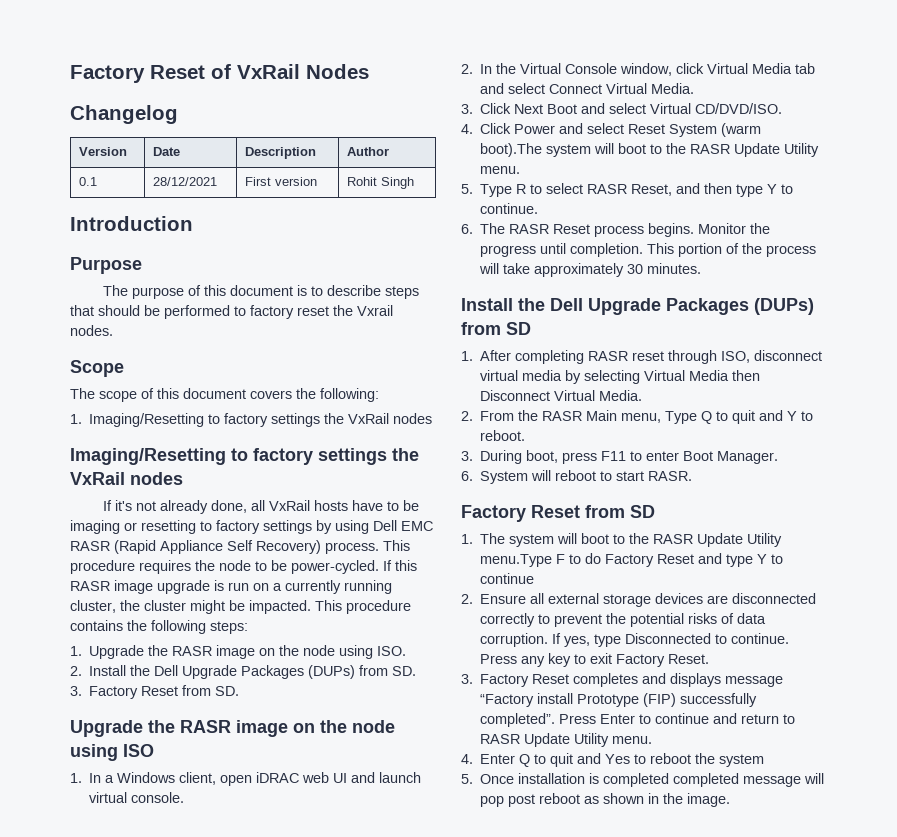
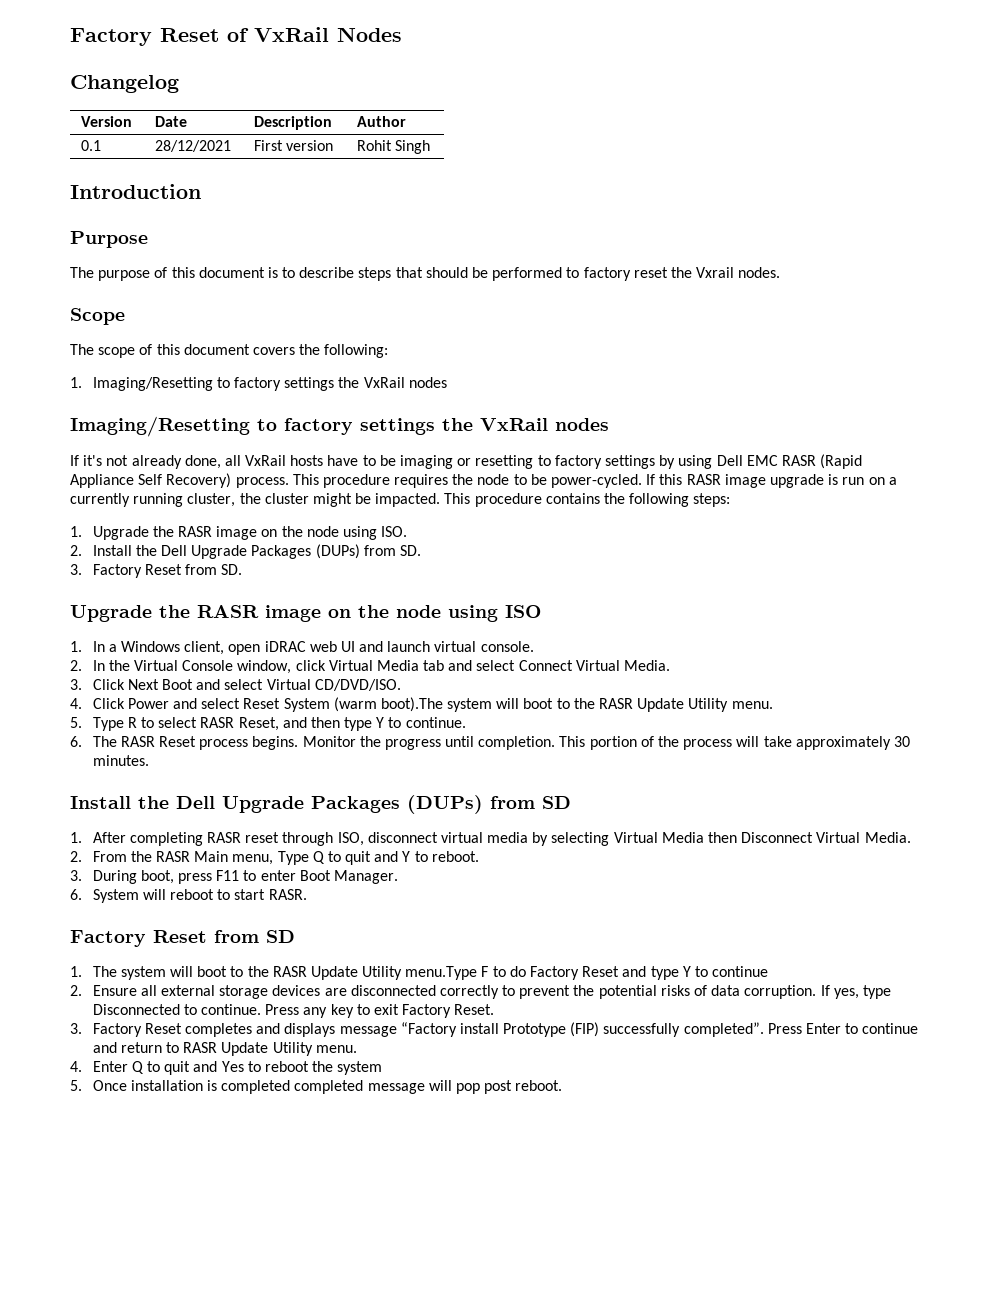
[539,793,731,807] reboot as shown in the image. -> [515,1080,563,1091] reboot.

